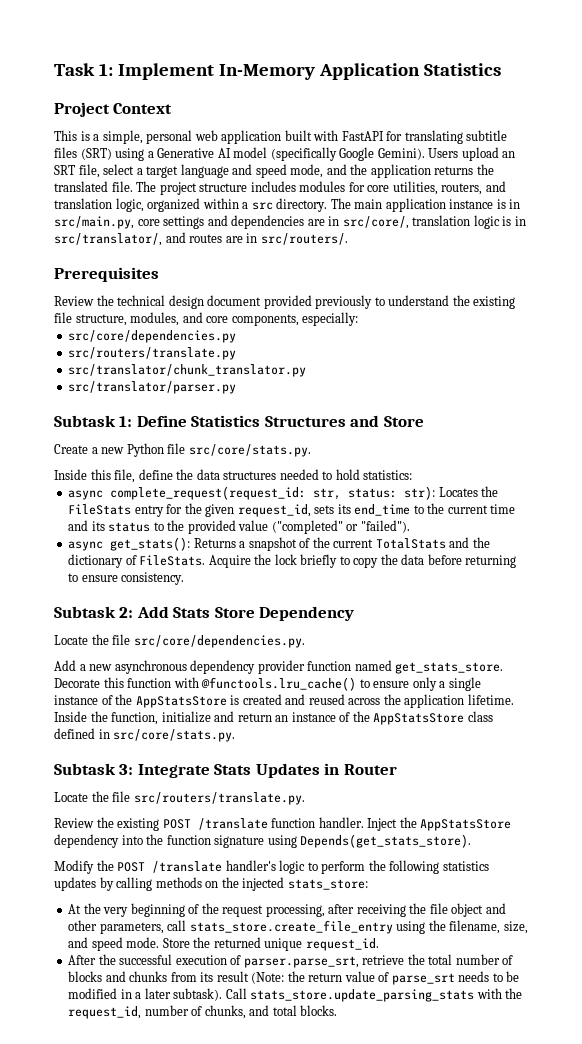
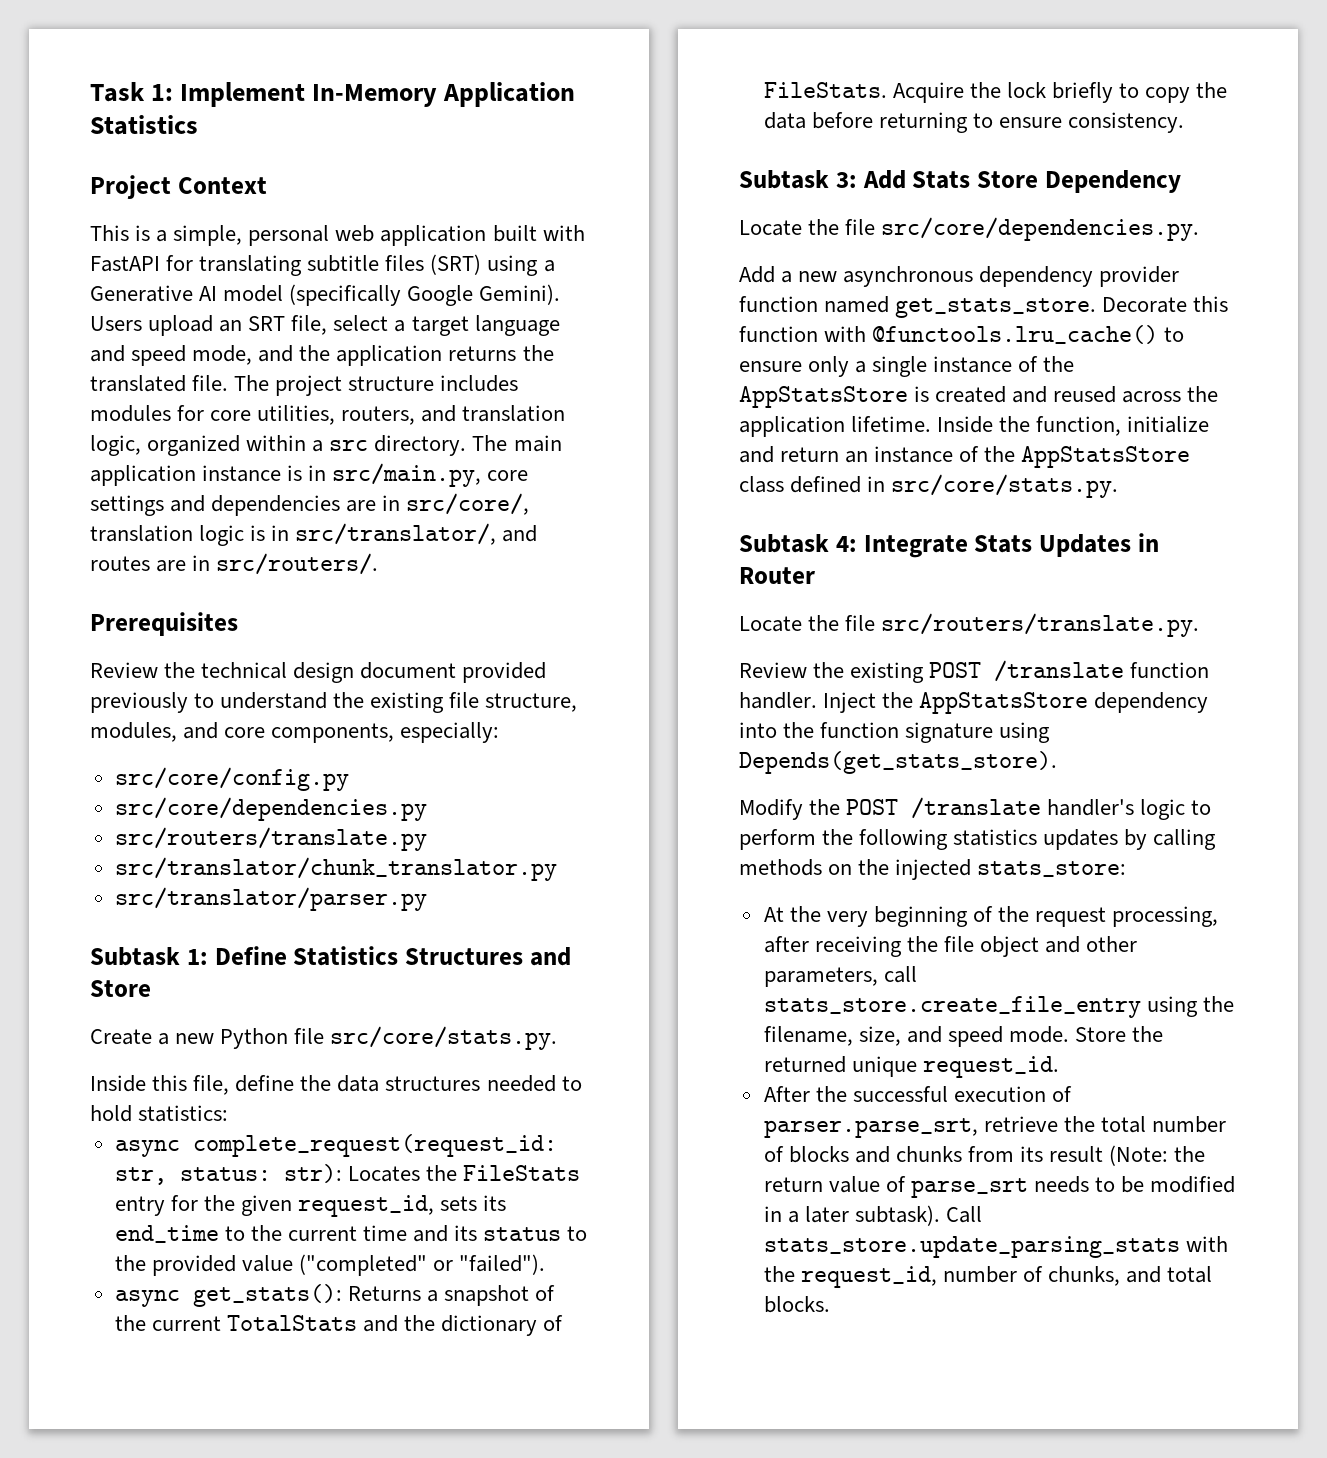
(359, 319) none -> [114,767,349,791] // src/core/config.py
[119,607,134,618] 2: -> [835,172,857,188] 3:
[119,764,134,775] 3: -> [835,536,857,552] 4:

